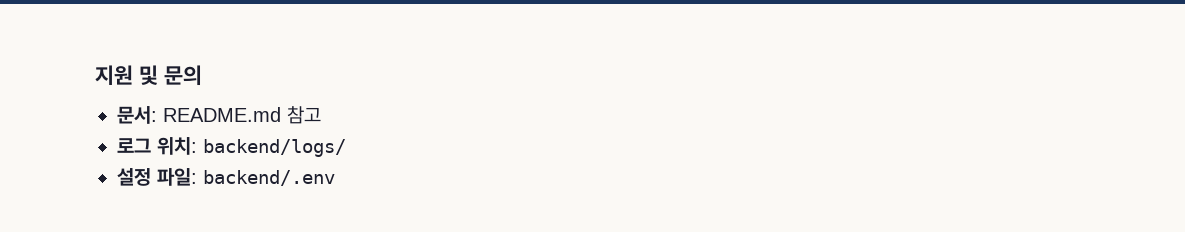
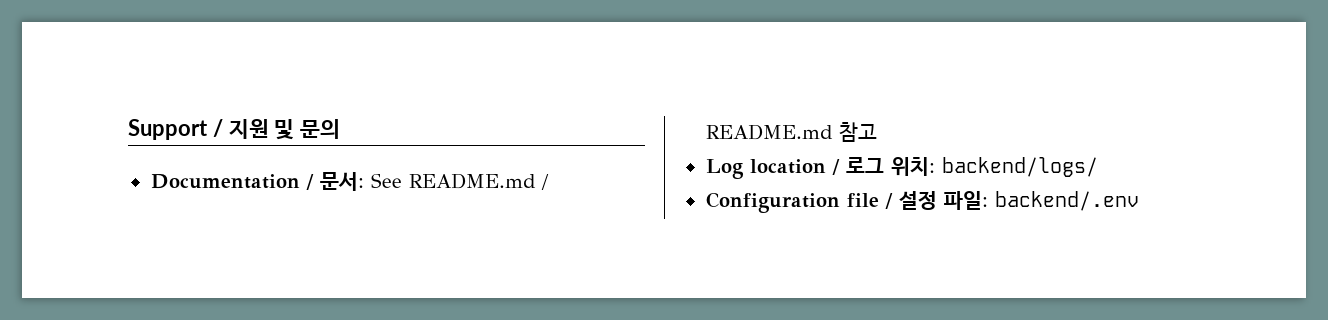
(95, 75) none -> [128,119,223,140] Support /
[117,106,157,124] 문서: -> [150,172,549,191] Documentation / 문서: See README.md /
(321, 115) none -> [705,159,840,179] Log location /
(346, 148) none -> [705,192,893,213] Configuration file /

